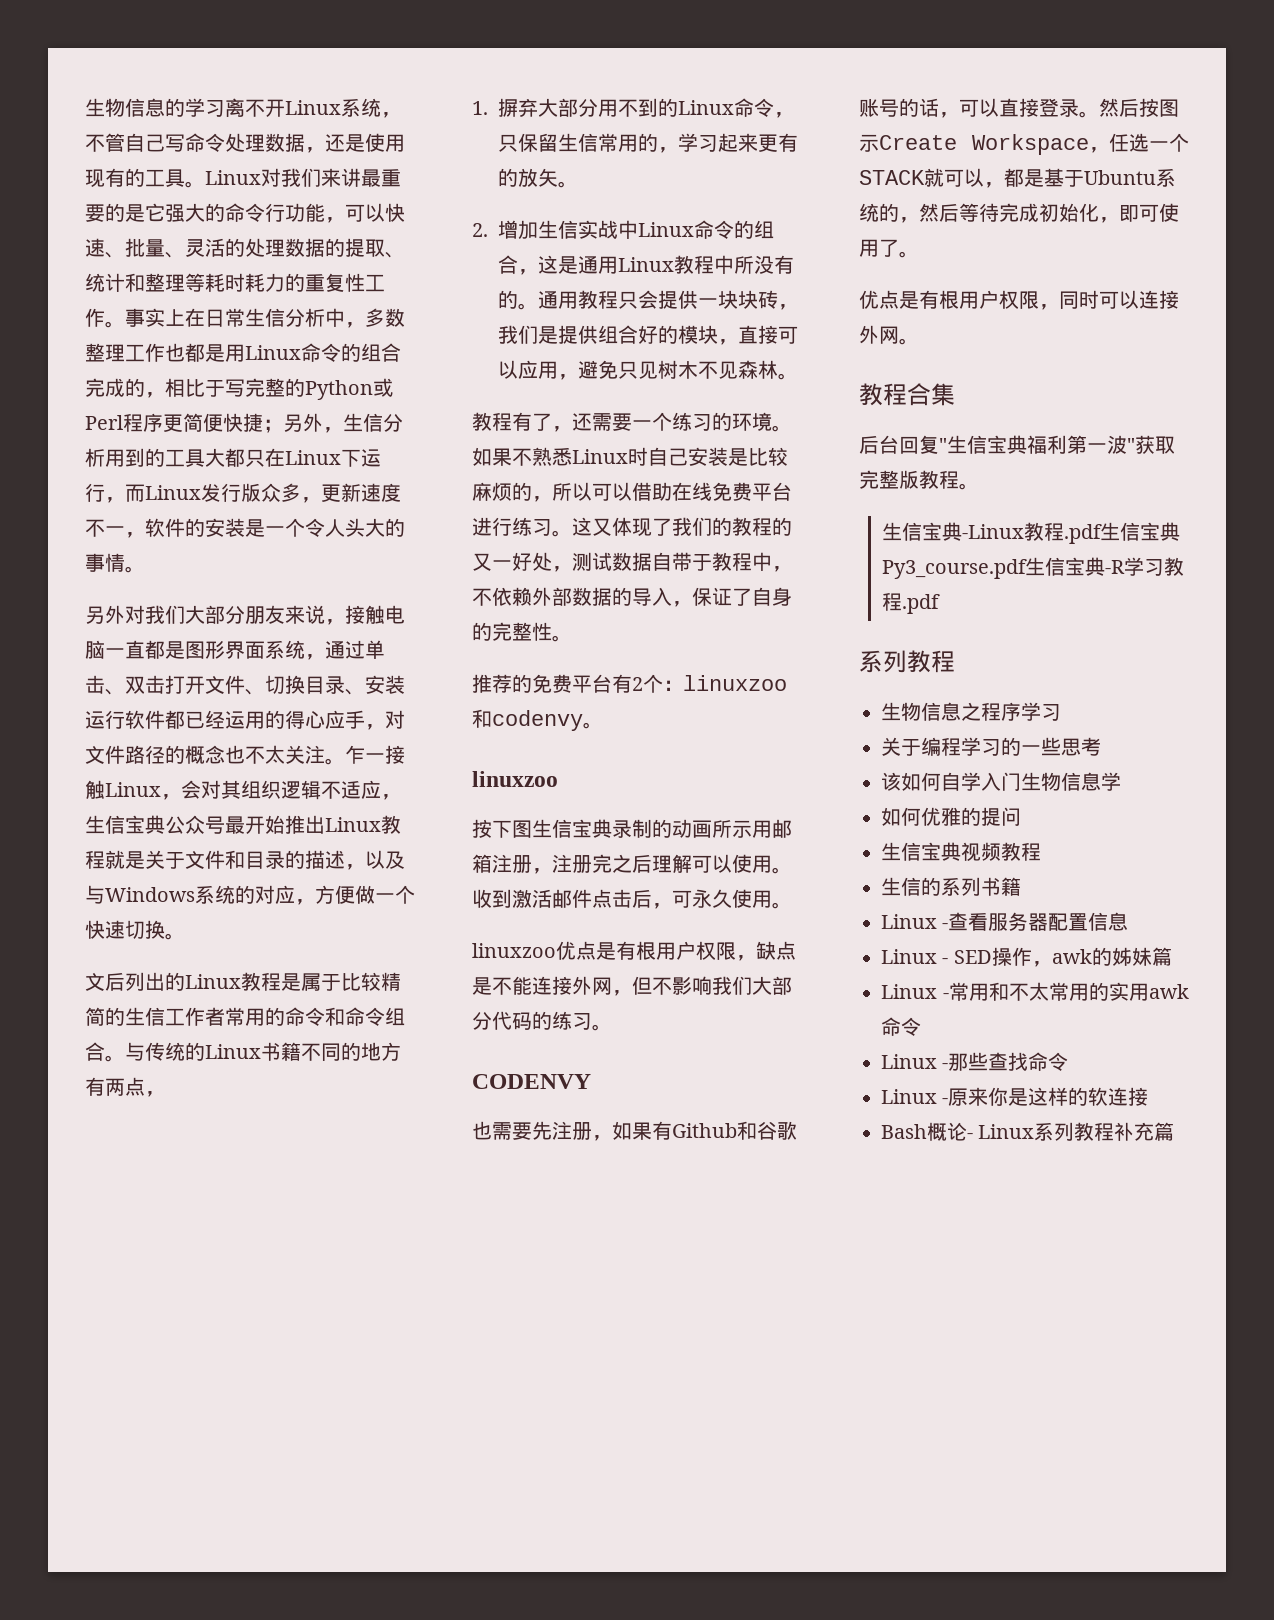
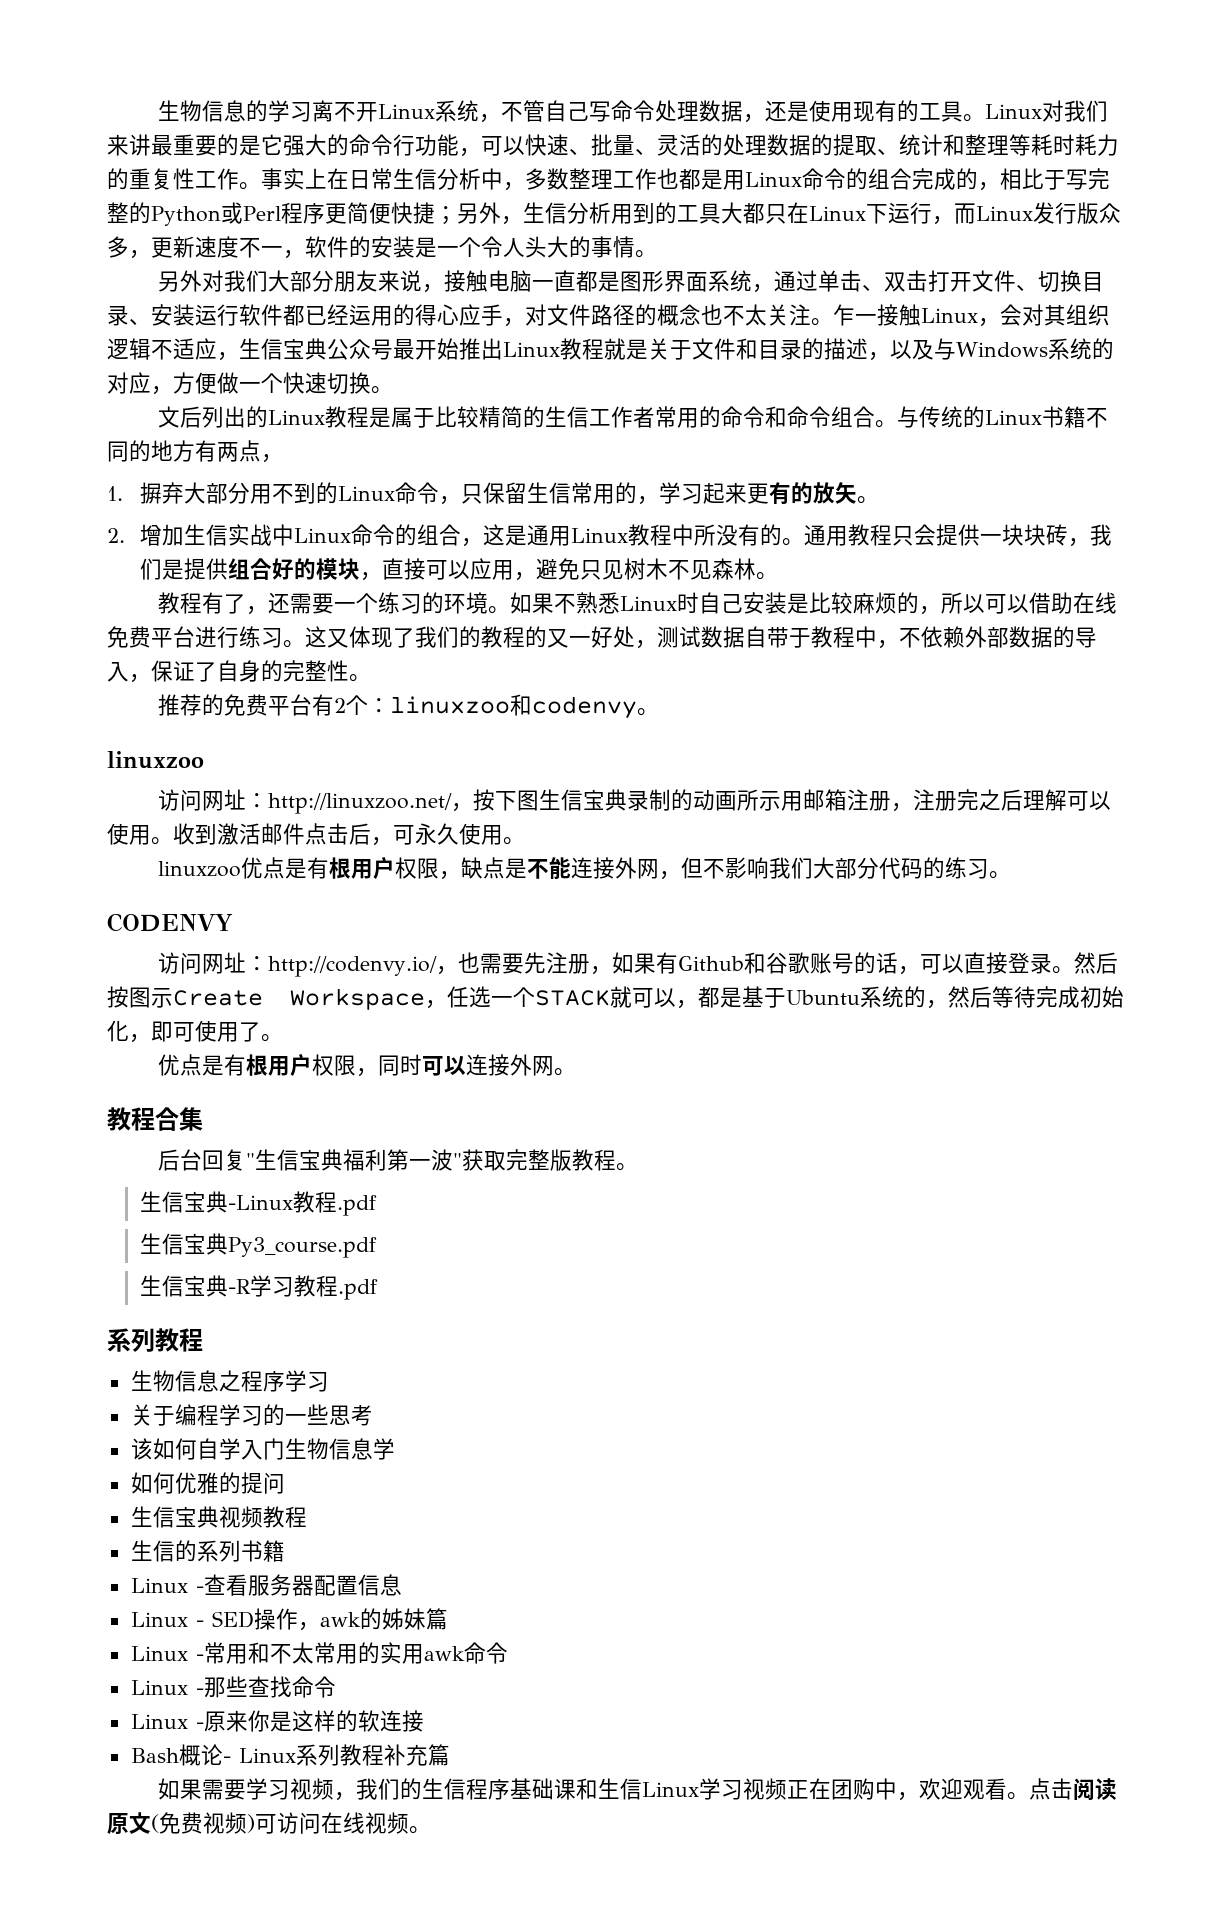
(558, 779) none -> [157,789,473,814] 访问网址：http://linuxzoo.net/，
(591, 1081) none -> [157,952,458,977] 访问网址：http://codenvy.io/，
(1102, 534) none -> (377, 1205) //
(1027, 569) none -> (377, 1247) //
(1175, 1131) none -> [157,1778,1117,1801] [107,1812,431,1834] // 如果需要学习视频，我们的生信程序基础课和生信Linux学习视频正在团购中，欢迎观看。点击阅读原文(免费视频)可访问在线视频。

